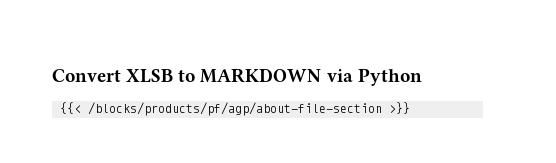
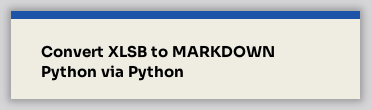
(322, 75) none -> [41,65,97,81] Python
[60,102,411,116] // {{< /blocks/products/pf/agp/about-file-section >}} -> (185, 73) none

